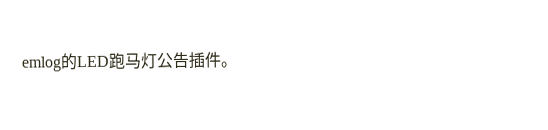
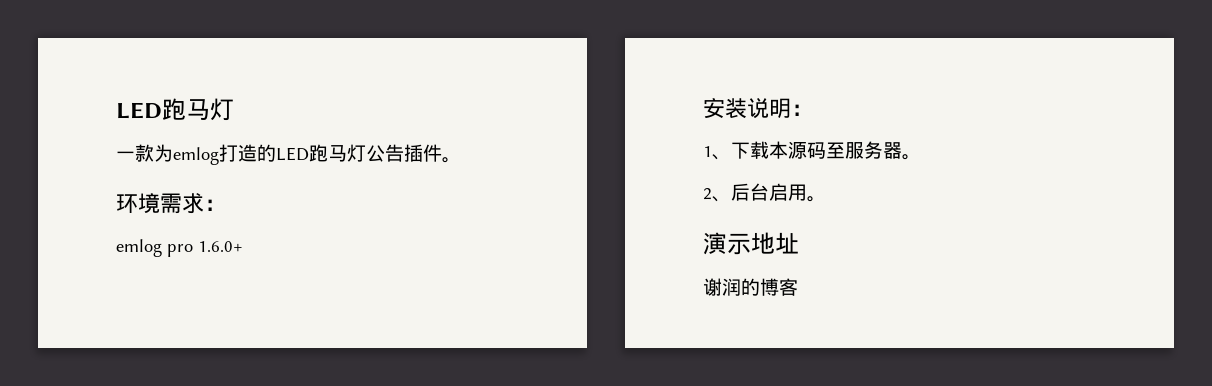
[21,56,62,72] emlog -> [116,98,234,121] [116,144,257,165] LED跑马灯 // 一款为emlog打造
(238, 64) none -> [116,193,226,214] [116,239,243,257] [703,98,813,119] [703,141,921,160] [703,183,826,202] [703,232,799,255] [703,278,798,296] // 环境需求： // emlog pro 1.6.0+ // 安装说明： // 1、下载本源码至服务器。 // 2、后台启用。 // 演示地址 // 谢润的博客

